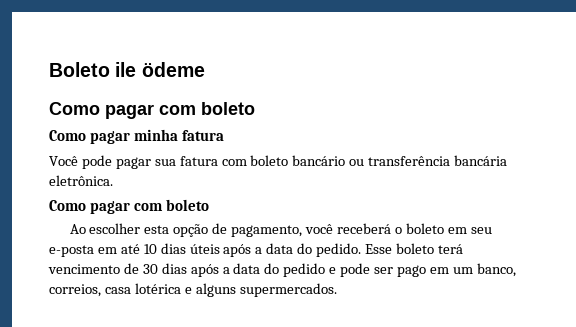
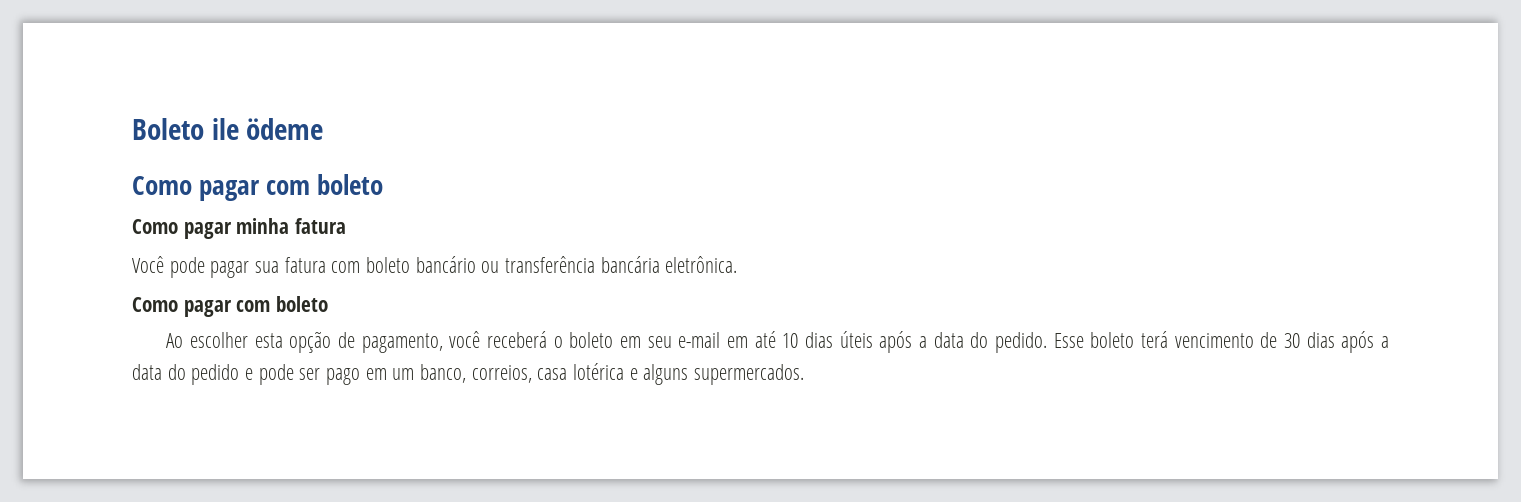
[49,245,94,257] e-posta -> [678,332,721,348] e-mail

